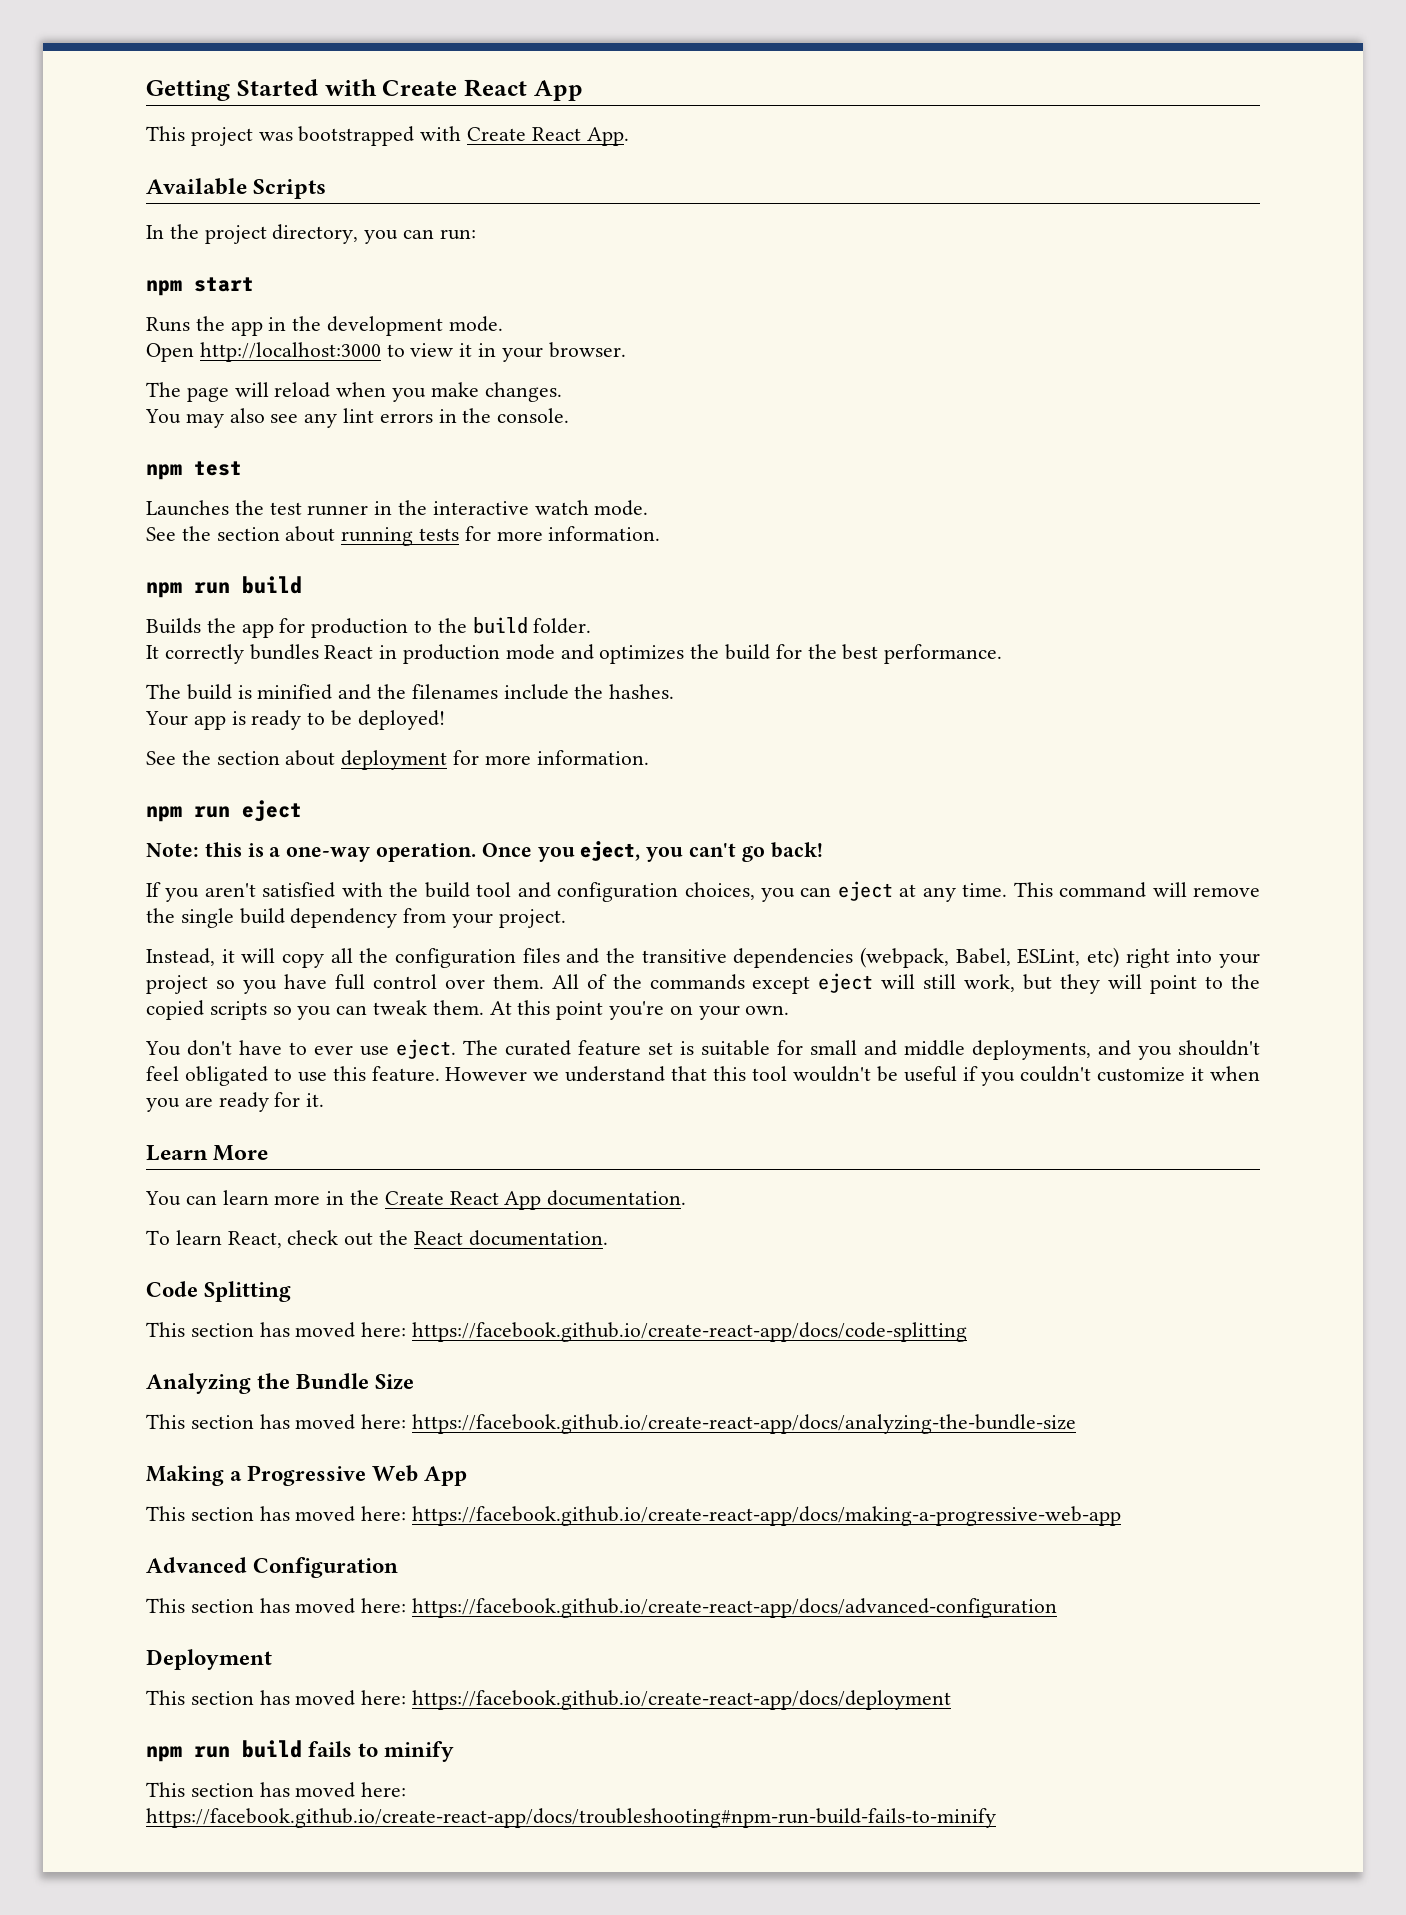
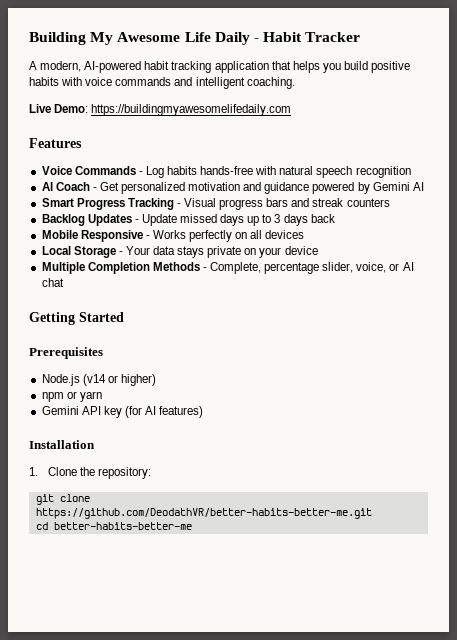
[146,79,583,101] [146,126,629,146] [146,178,327,199] [146,224,476,244] [146,277,254,296] [146,316,503,336] [146,342,626,362] [146,382,562,402] [145,408,570,428] [146,461,242,480] [146,500,649,516] [146,526,661,546] [146,576,302,598] [146,617,592,638] [146,644,1003,664] [146,684,675,700] [145,710,445,730] [146,750,649,770] [146,800,302,822] [146,841,823,862] [146,881,1261,902] [146,908,566,928] [146,947,1260,968] [146,973,1261,994] [146,1000,790,1020] [145,1039,1260,1060] [146,1066,1260,1086] [146,1092,325,1112] [146,1145,269,1161] [145,1190,687,1210] [146,1230,608,1248] [146,1281,292,1302] [146,1322,968,1342] [146,1373,415,1394] [146,1414,1077,1434] [146,1465,468,1486] [146,1506,1122,1526] [146,1557,399,1578] [146,1598,1058,1618] [146,1649,272,1670] [146,1690,952,1710] [146,1740,455,1762] [146,1782,407,1798] [146,1808,996,1828] Getting Started with Create React App // This project was bootstrapped with Create React App. // Available Scripts // In the project directory, you can run: // npm start // Runs the app in the development mode. // Open http://localhost:3000 to view it in your browser. // The page will reload when you make changes. // You may also see any lint errors in the console. // npm test // Launches the test runner in the interactive watch mode. // See the section about running tests for more information. // npm run build // Builds the app for production to the build folder. // It correctly bundles React in production mode and optimizes the build for the best performance. // The build is minified and the filenames include the hashes. // Your app is ready to be deployed! // See the section about deployment for more information. // npm run eject // Note: this is a one-way operation. Once you eject, you can't go back! // If you aren't satisfied with the build tool and configuration choices, you can eject at any time. This command will remove the single build dependency from your project. // Instead, it will copy all the configuration files and the transitive dependencies (webpack, Babel, ESLint, etc) right into your project so you have full control over them. All of the commands except eject will still work, but they will point to the copied scripts so you can tweak them. At this point you're on your own. // You don't have to ever use eject. The curated feature set is suitable for small and middle deployments, and you shouldn't feel obligated to use this feature. However we understand that this tool wouldn't be useful if you couldn't customize it when you are ready for it. // Learn More // You can learn more in the Create React App documentation. // To learn React, check out the React documentation. // Code Splitting // This section has moved here: https://facebook.github.io/create-react-app/docs/code-splitting // Analyzing the Bundle Size // This section has moved here: https://facebook.github.io/create-react-app/docs/analyzing-the-bundle-size // Making a Progressive Web App // This section has moved here: https://facebook.github.io/create-react-app/docs/making-a-progressive-web-app // Advanced Configuration // This section has moved here: https://facebook.github.io/create-react-app/docs/advanced-configuration // Deployment // This section has moved here: https://facebook.github.io/create-react-app/docs/deployment // npm run build fails to minify // This section has moved here: https://facebook.github.io/create-react-app/docs/troubleshooting#npm-run-build-fails-to-minify -> [29,32,361,45] [29,61,411,73] [29,77,295,89] [29,104,292,116] [29,138,82,148] [41,166,411,178] [41,182,424,194] [41,198,390,210] [41,214,335,226] [41,230,305,242] [41,246,318,258] [41,262,414,274] [41,278,64,287] [29,312,124,325] [29,347,103,359] [41,374,156,386] [41,391,102,402] [41,406,204,418] [29,440,95,449] [29,467,152,479] [35,494,90,505] [35,508,372,519] [35,522,192,530] Building My Awesome Life Daily - Habit Tracker // A modern, AI-powered habit tracking application that helps you build positive habits with voice commands and intelligent coaching. // Live Demo: https://buildingmyawesomelifedaily.com // Features // Voice Commands - Log habits hands-free with natural speech recognition // AI Coach - Get personalized motivation and guidance powered by Gemini AI // Smart Progress Tracking - Visual progress bars and streak counters // Backlog Updates - Update missed days up to 3 days back // Mobile Responsive - Works perfectly on all devices // Local Storage - Your data stays private on your device // Multiple Completion Methods - Complete, percentage slider, voice, or AI chat // Getting Started // Prerequisites // Node.js (v14 or higher) // npm or yarn // Gemini API key (for AI features) // Installation // 1. Clone the repository: // git clone https://github.com/DeodathVR/better-habits-better-me.git // cd better-habits-better-me

